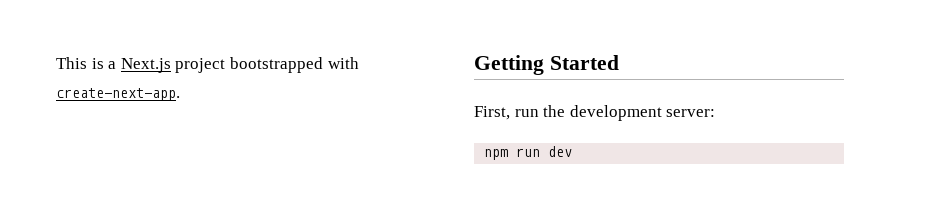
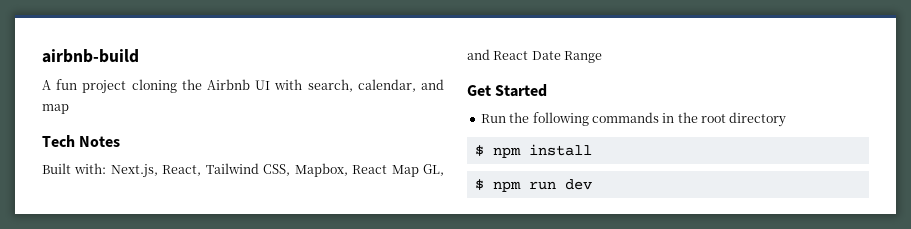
[56,57,359,73] [56,88,180,101] [474,55,619,75] [474,105,716,121] This is a Next.js project bootstrapped with create-next-app. // Getting Started // First, run the development server: // -> [42,49,139,63] [42,79,444,94] [42,104,69,114] [42,135,121,147] [42,163,445,178] [467,49,603,63] [467,84,548,97] [480,112,787,127] [474,144,592,158] [474,179,484,190] airbnb-build // A fun project cloning the Airbnb UI with search, calendar, and map // Tech Notes // Built with: Next.js, React, Tailwind CSS, Mapbox, React Map GL, and React Date Range // Get Started // Run the following commands in the root directory // $ npm install // $

